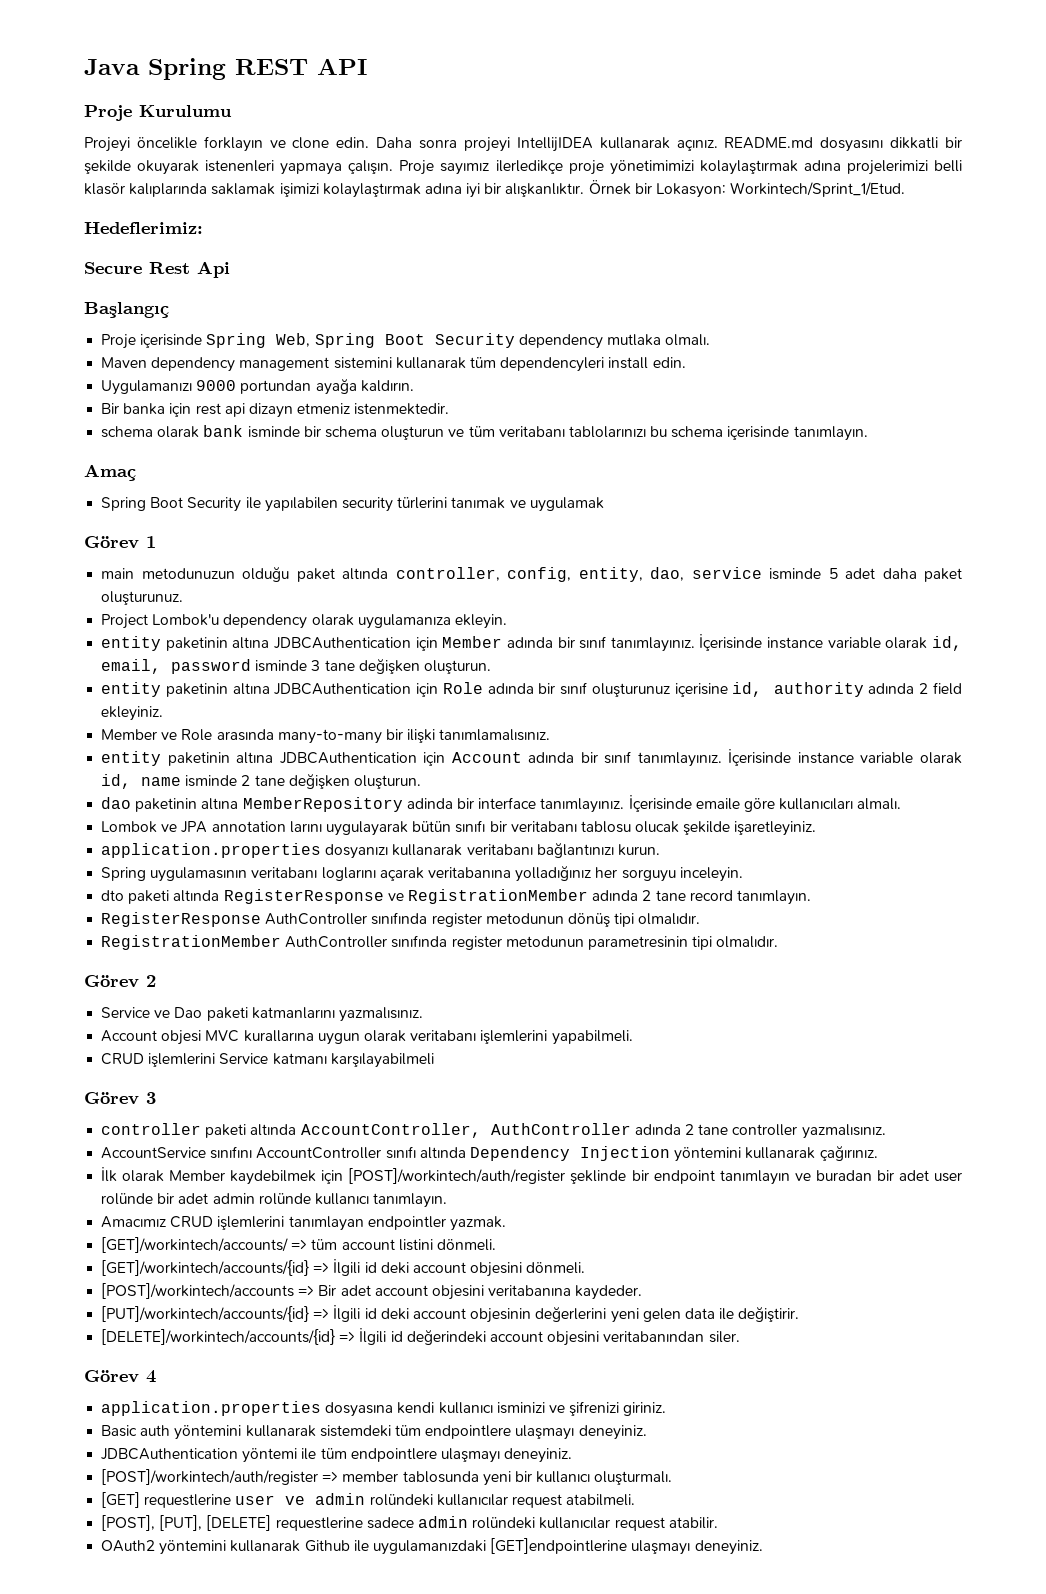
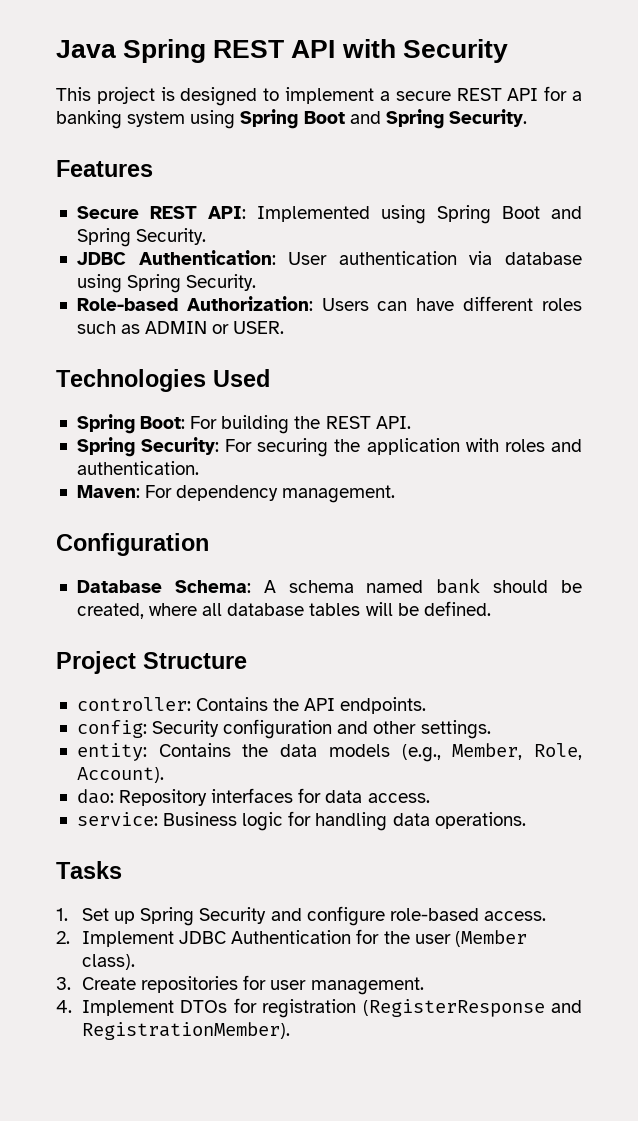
[84,105,232,121] [84,136,963,152] [84,160,963,175] [84,180,906,198] [84,222,203,234] [84,261,230,278] [84,302,169,318] [101,333,711,349] [101,357,686,372] [101,378,414,395] [101,403,450,418] [101,425,868,441] [84,464,136,481] [101,497,604,512] [84,536,156,549] [101,566,963,582] [101,591,184,605] [101,614,507,629] [101,634,963,652] [101,658,491,674] [101,682,962,697] [101,706,164,721] [101,729,551,744] [101,749,962,767] [101,773,421,789] [101,795,902,813] [101,820,817,836] [101,842,660,859] [101,865,743,882] [101,889,811,905] [101,912,701,927] [101,935,779,950] [84,975,156,988] [101,1007,423,1022] [101,1030,633,1045] [101,1053,434,1068] [84,1092,156,1105] [101,1123,886,1139] [101,1145,878,1162] [101,1167,963,1185] [101,1193,448,1208] [101,1216,506,1231] [101,1237,496,1253] [101,1259,586,1277] [101,1283,643,1300] [101,1305,800,1323] [101,1328,740,1346] [84,1370,156,1383] [101,1401,667,1417] [101,1425,647,1440] [101,1448,573,1463] [101,1469,673,1486] [101,1492,636,1508] [101,1515,718,1531] [101,1538,763,1555] // Proje Kurulumu // Projeyi öncelikle forklayın ve clone edin. Daha sonra projeyi IntellijIDEA kullanarak açınız. README.md dosyasını dikkatli bir şekilde okuyarak istenenleri yapmaya çalışın. Proje sayımız ilerledikçe proje yönetimimizi kolaylaştırmak adına projelerimizi belli klasör kalıplarında saklamak işimizi kolaylaştırmak adına iyi bir alışkanlıktır. Örnek bir Lokasyon: Workintech/Sprint_1/Etud. // Hedeflerimiz: // Secure Rest Api // Başlangıç // Proje içerisinde Spring Web, Spring Boot Security dependency mutlaka olmalı. // Maven dependency management sistemini kullanarak tüm dependencyleri install edin. // Uygulamanızı 9000 portundan ayağa kaldırın. // Bir banka için rest api dizayn etmeniz istenmektedir. // schema olarak bank isminde bir schema oluşturun ve tüm veritabanı tablolarınızı bu schema içerisinde tanımlayın. // Amaç // Spring Boot Security ile yapılabilen security türlerini tanımak ve uygulamak // Görev 1 // main metodunuzun olduğu paket altında controller, config, entity, dao, service isminde 5 adet daha paket oluşturunuz. // Project Lombok'u dependency olarak uygulamanıza ekleyin. // entity paketinin altına JDBCAuthentication için Member adında bir sınıf tanımlayınız. İçerisinde instance variable olarak id, email, password isminde 3 tane değişken oluşturun. // entity paketinin altına JDBCAuthentication için Role adında bir sınıf oluşturunuz içerisine id, authority adında 2 field ekleyiniz. // Member ve Role arasında many-to-many bir ilişki tanımlamalısınız. // entity paketinin altına JDBCAuthentication için Account adında bir sınıf tanımlayınız. İçerisinde instance variable olarak id, name isminde 2 tane değişken oluşturun. // dao paketinin altına MemberRepository adinda bir interface tanımlayınız. İçerisinde emaile göre kullanıcıları almalı. // Lombok ve JPA annotation larını uygulayarak bütün sınıfı bir veritabanı tablosu olucak şekilde işaretleyiniz. // application.properties dosyanızı kullanarak veritabanı bağlantınızı kurun. // Spring uygulamasının veritabanı loglarını açarak veritabanına yolladığınız her sorguyu inceleyin. // dto paketi altında RegisterResponse ve RegistrationMember adında 2 tane record tanımlayın. // RegisterResponse AuthController sınıfında register metodunun dönüş tipi olmalıdır. // RegistrationMember AuthController sınıfında register metodunun parametresinin tipi olmalıdır. // Görev 2 // Service ve Dao paketi katmanlarını yazmalısınız. // Account objesi MVC kurallarına uygun olarak veritabanı işlemlerini yapabilmeli. // CRUD işlemlerini Service katmanı karşılayabilmeli // Görev 3 // controller paketi altında AccountController, AuthController adında 2 tane controller yazmalısınız. // AccountService sınıfını AccountController sınıfı altında Dependency Injection yöntemini kullanarak çağırınız. // İlk olarak Member kaydebilmek için [POST]/workintech/auth/register şeklinde bir endpoint tanımlayın ve buradan bir adet user rolünde bir adet admin rolünde kullanıcı tanımlayın. // Amacımız CRUD işlemlerini tanımlayan endpointler yazmak. // [GET]/workintech/accounts/ => tüm account listini dönmeli. // [GET]/workintech/accounts/{id} => İlgili id deki account objesini dönmeli. // [POST]/workintech/accounts => Bir adet account objesini veritabanına kaydeder. // [PUT]/workintech/accounts/{id} => İlgili id deki account objesinin değerlerini yeni gelen data ile değiştirir. // [DELETE]/workintech/accounts/{id} => İlgili id değerindeki account objesini veritabanından siler. // Görev 4 // application.properties dosyasına kendi kullanıcı isminizi ve şifrenizi giriniz. // Basic auth yöntemini kullanarak sistemdeki tüm endpointlere ulaşmayı deneyiniz. // JDBCAuthentication yöntemi ile tüm endpointlere ulaşmayı deneyiniz. // [POST]/workintech/auth/register => member tablosunda yeni bir kullanıcı oluşturmalı. // [GET] requestlerine user ve admin rolündeki kullanıcılar request atabilmeli. // [POST], [PUT], [DELETE] requestlerine sadece admin rolündeki kullanıcılar request atabilir. // OAuth2 yöntemini kullanarak Github ile uygulamanızdaki [GET]endpointlerine ulaşmayı deneyiniz. -> [341,39,508,63] [56,86,582,106] [56,109,527,129] [56,160,153,177] [76,205,582,224] [76,228,207,247] [76,250,582,265] [76,274,257,293] [76,296,583,311] [76,321,285,334] [56,369,270,392] [76,414,411,434] [76,437,582,457] [76,461,199,475] [76,485,396,503] [56,533,209,556] [76,578,582,594] [76,601,491,619] [56,651,247,674] [76,697,427,714] [76,719,491,739] [76,743,583,762] [76,767,164,783] [76,788,430,806] [76,811,526,831] [56,861,122,879] [56,906,546,926] [56,929,527,947] [81,954,135,970] [56,975,424,995] [56,998,582,1018] [81,1022,290,1040] with Security // This project is designed to implement a secure REST API for a banking system using Spring Boot and Spring Security. // Features // Secure REST API: Implemented using Spring Boot and Spring Security. // JDBC Authentication: User authentication via database using Spring Security. // Role-based Authorization: Users can have different roles such as ADMIN or USER. // Technologies Used // Spring Boot: For building the REST API. // Spring Security: For securing the application with roles and authentication. // Maven: For dependency management. // Configuration // Database Schema: A schema named bank should be created, where all database tables will be defined. // Project Structure // controller: Contains the API endpoints. // config: Security configuration and other settings. // entity: Contains the data models (e.g., Member, Role, Account). // dao: Repository interfaces for data access. // service: Business logic for handling data operations. // Tasks // 1. Set up Spring Security and configure role-based access. // 2. Implement JDBC Authentication for the user (Member class). // 3. Create repositories for user management. // 4. Implement DTOs for registration (RegisterResponse and RegistrationMember).

